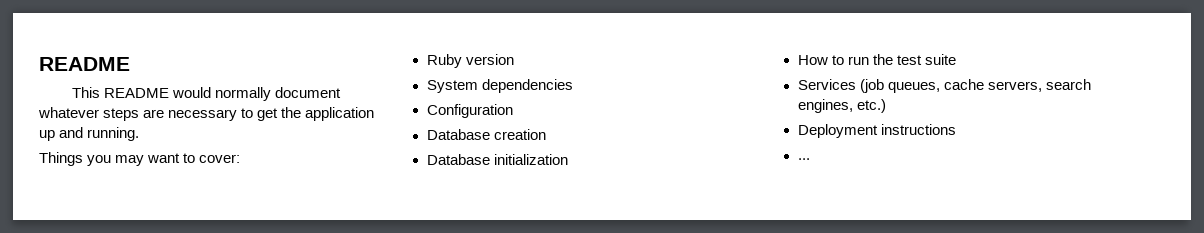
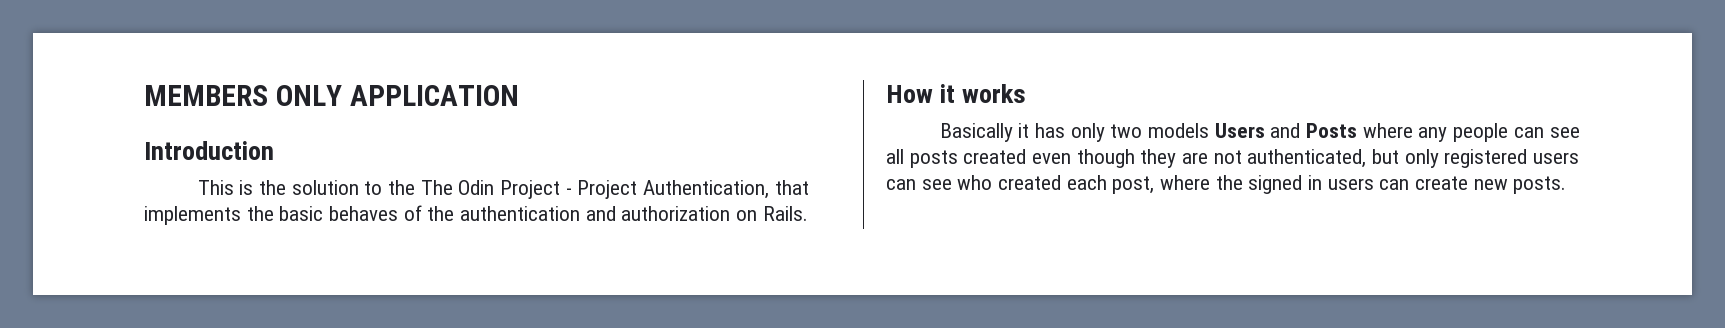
[39,57,130,71] [71,87,341,101] [38,107,375,121] [39,127,140,141] [39,152,241,166] [426,54,514,68] [426,79,573,93] [426,104,513,118] [426,129,546,140] [426,154,568,165] [797,54,956,65] [797,79,1091,93] [797,99,886,113] [797,124,956,138] [797,158,810,160] README // This README would normally document whatever steps are necessary to get the application up and running. // Things you may want to cover: // Ruby version // System dependencies // Configuration // Database creation // Database initialization // How to run the test suite // Services (job queues, cache servers, search engines, etc.) // Deployment instructions // ... -> [144,85,519,106] [144,141,274,160] [197,180,809,199] [144,205,808,225] [886,84,1027,103] [939,123,1580,142] [886,149,1580,168] [886,175,1567,194] MEMBERS ONLY APPLICATION // Introduction // This is the solution to the The Odin Project - Project Authentication, that implements the basic behaves of the authentication and authorization on Rails. // How it works // Basically it has only two models Users and Posts where any people can see all posts created even though they are not authenticated, but only registered users can see who created each post, where the signed in users can create new posts.

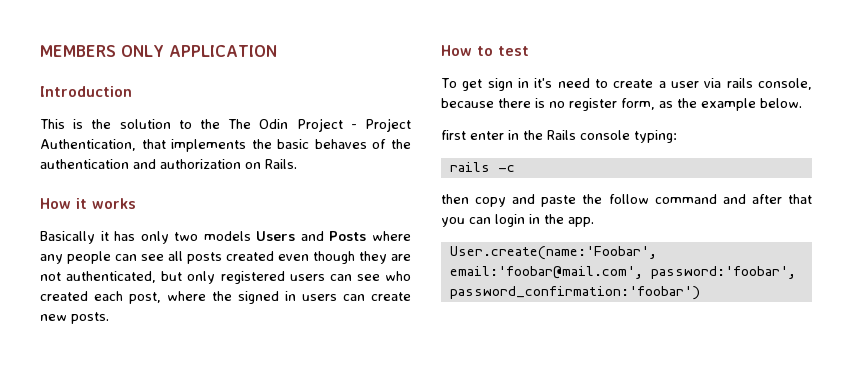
(1567, 185) none -> [441,45,529,56] [441,78,812,91] [441,98,802,111] [441,130,677,143] [449,162,515,172] [441,194,812,207] [441,214,594,227] [449,246,657,260] [449,266,796,279] [449,286,700,300] // How to test // To get sign in it's need to create a user via rails console, because there is no register form, as the example below. // first enter in the Rails console typing: // rails -c // then copy and paste the follow command and after that you can login in the app. // User.create(name:'Foobar', email:'foobar@mail.com', password:'foobar', password_confirmation:'foobar')

